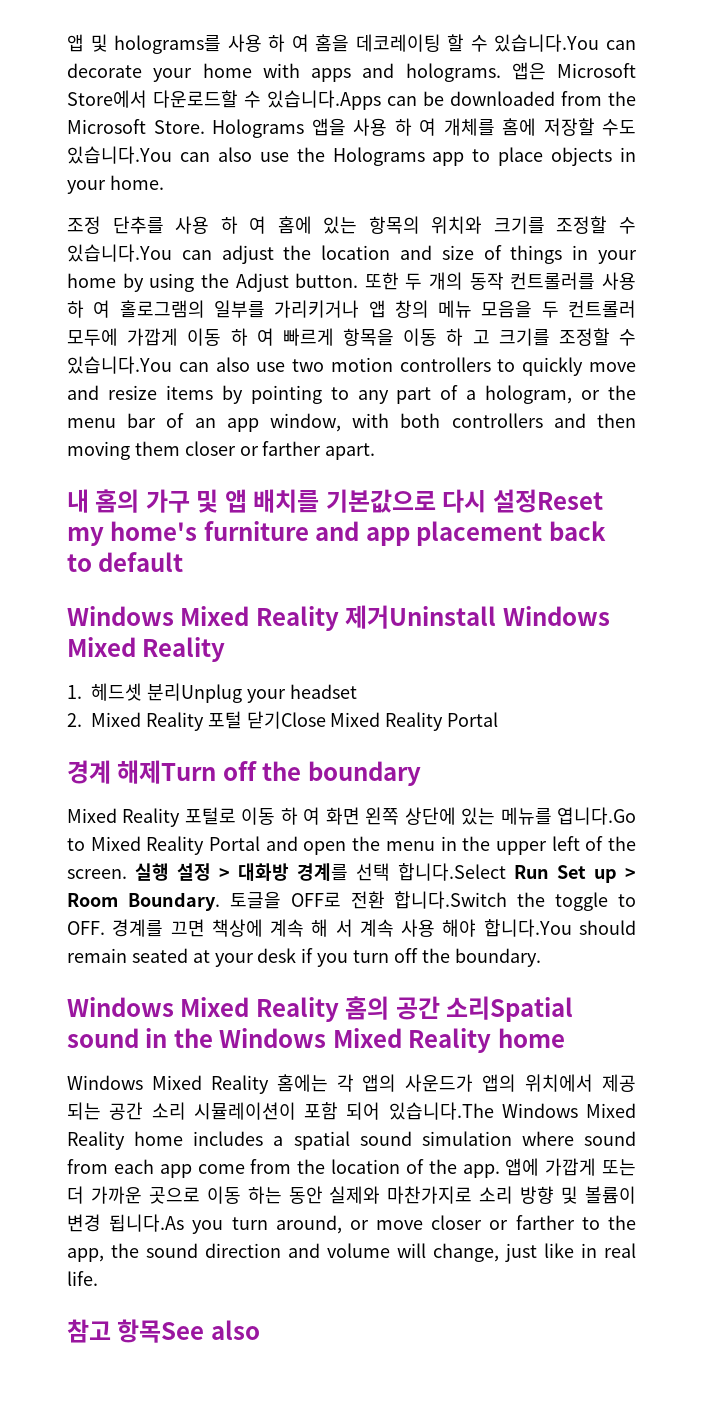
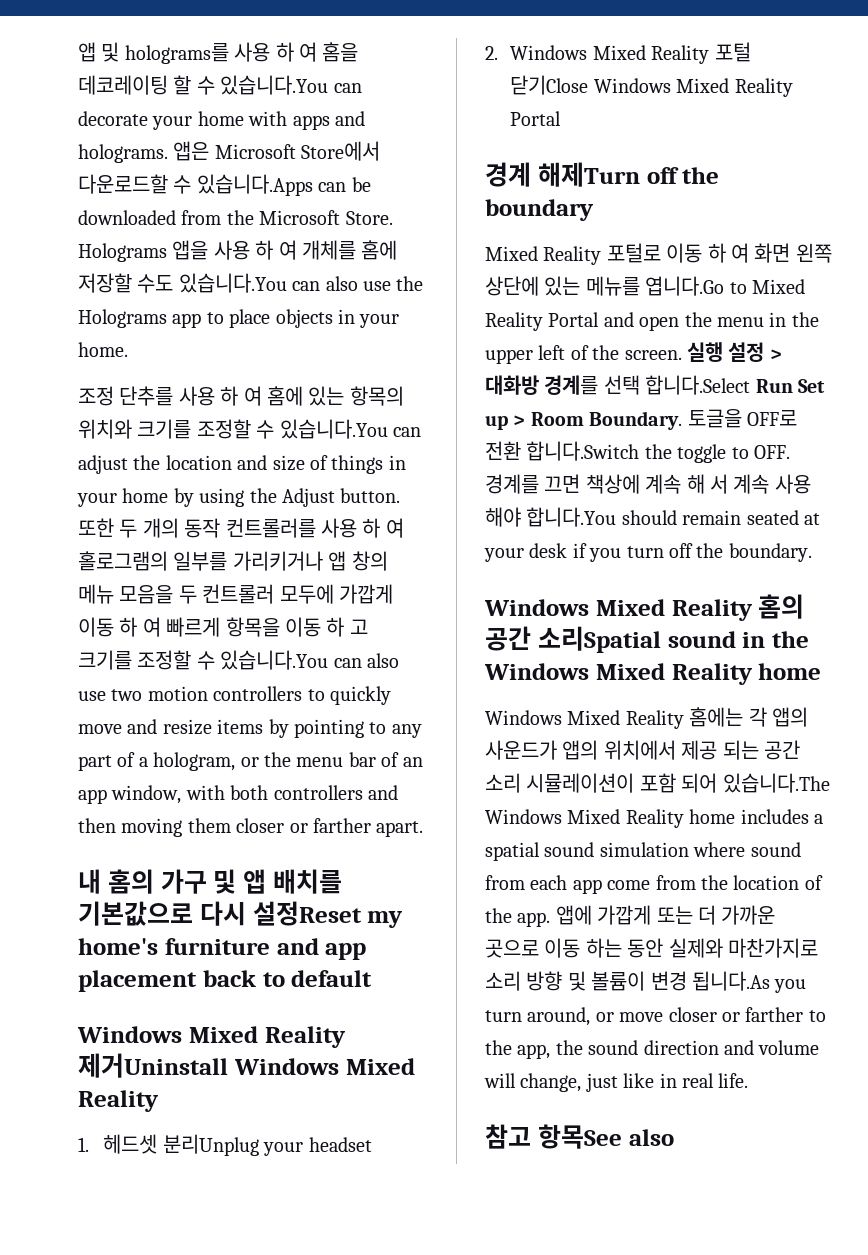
(82, 720) none -> [510,45,588,60] Windows
(326, 720) none -> [593,78,671,93] Windows

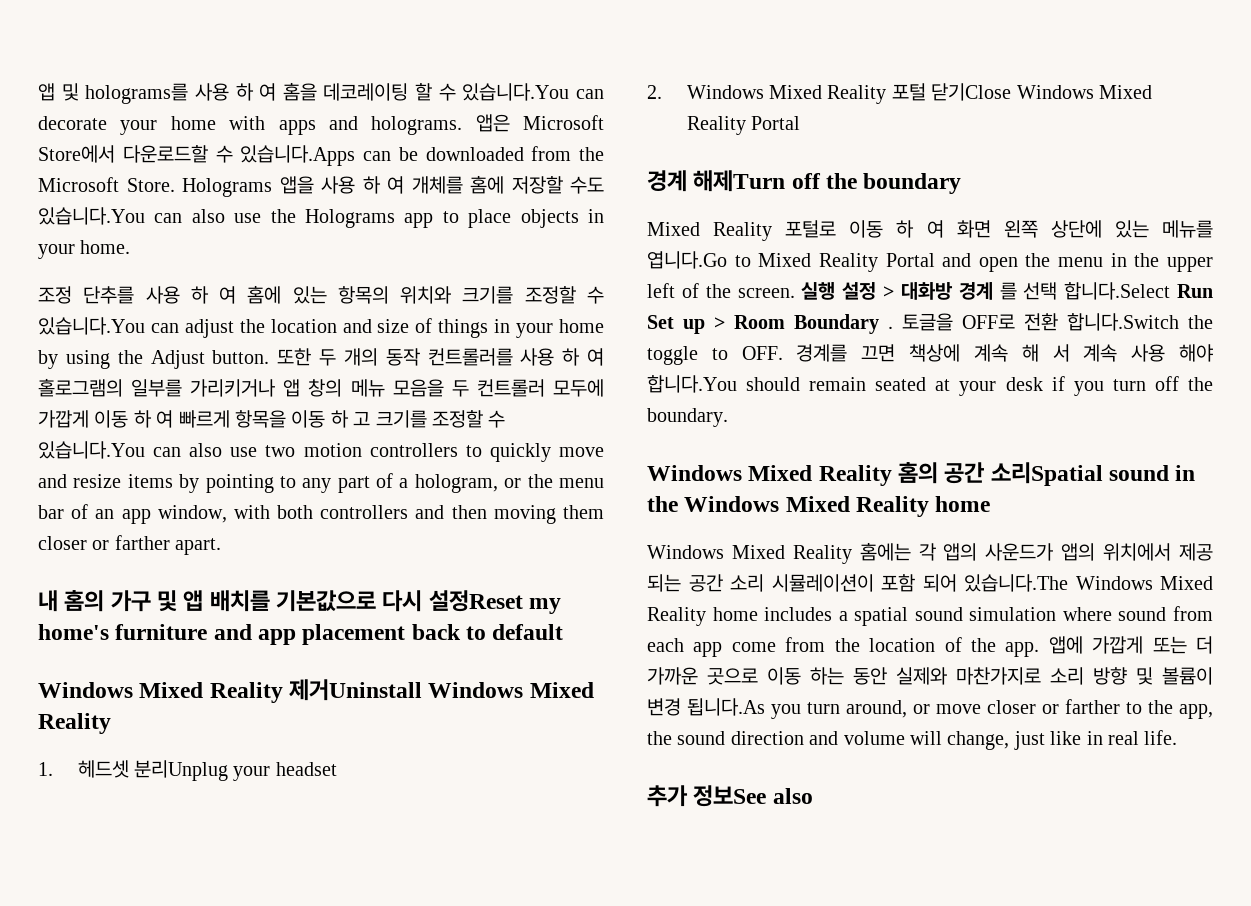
[544,375,599,395] 경계를 -> [958,282,1017,300] 경계 를
[589,411,683,430] Boundary. -> [794,314,893,334] Boundary .
[485,1124,622,1149] 참고 항목See -> [647,785,767,807] 추가 정보See

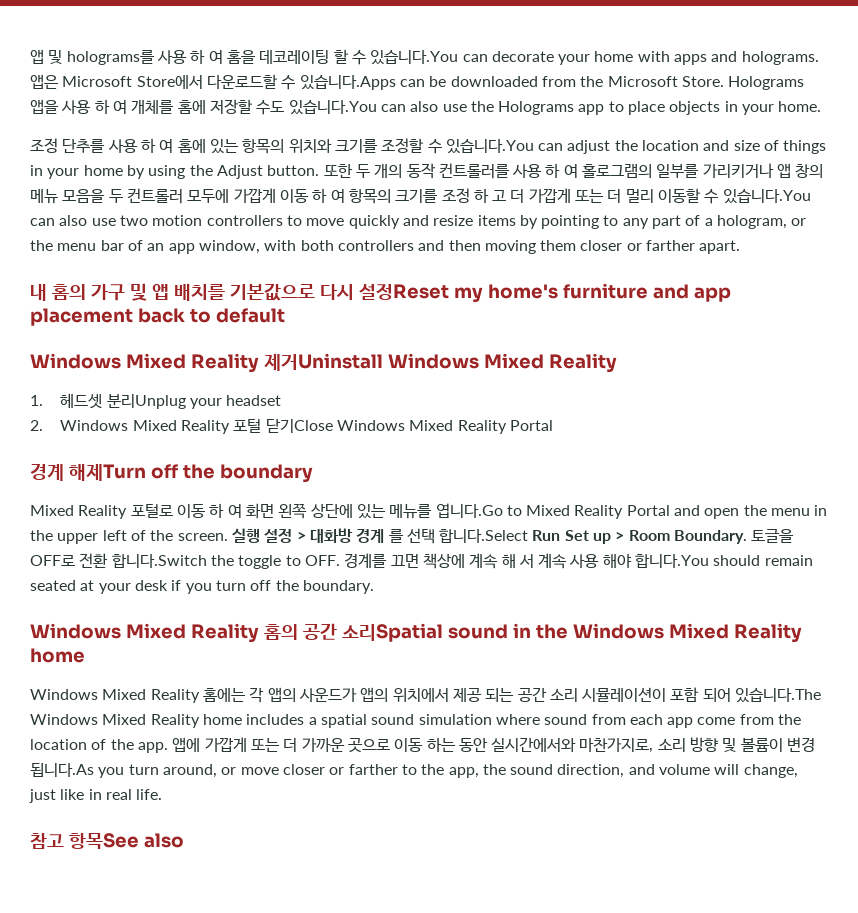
[178,410,483,428] 빠르게 항목을 이동 하 고 크기를 조정할 -> [348,188,702,204] 항목의 크기를 조정 하 고 더 가깝게 또는 더 멀리 이동할
[489,443,604,462] quickly move -> [306,215,400,229] move quickly
[794,314,893,334] Boundary . -> [674,530,748,544] Boundary.
[896,667,1041,685] 실제와 마찬가지로 -> [491,737,654,753] 실시간에서와 마찬가지로,
[730,731,804,745] direction -> [557,764,625,778] direction,
[647,785,767,807] 추가 정보See -> [30,833,139,849] 참고 항목See

